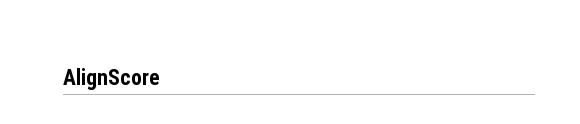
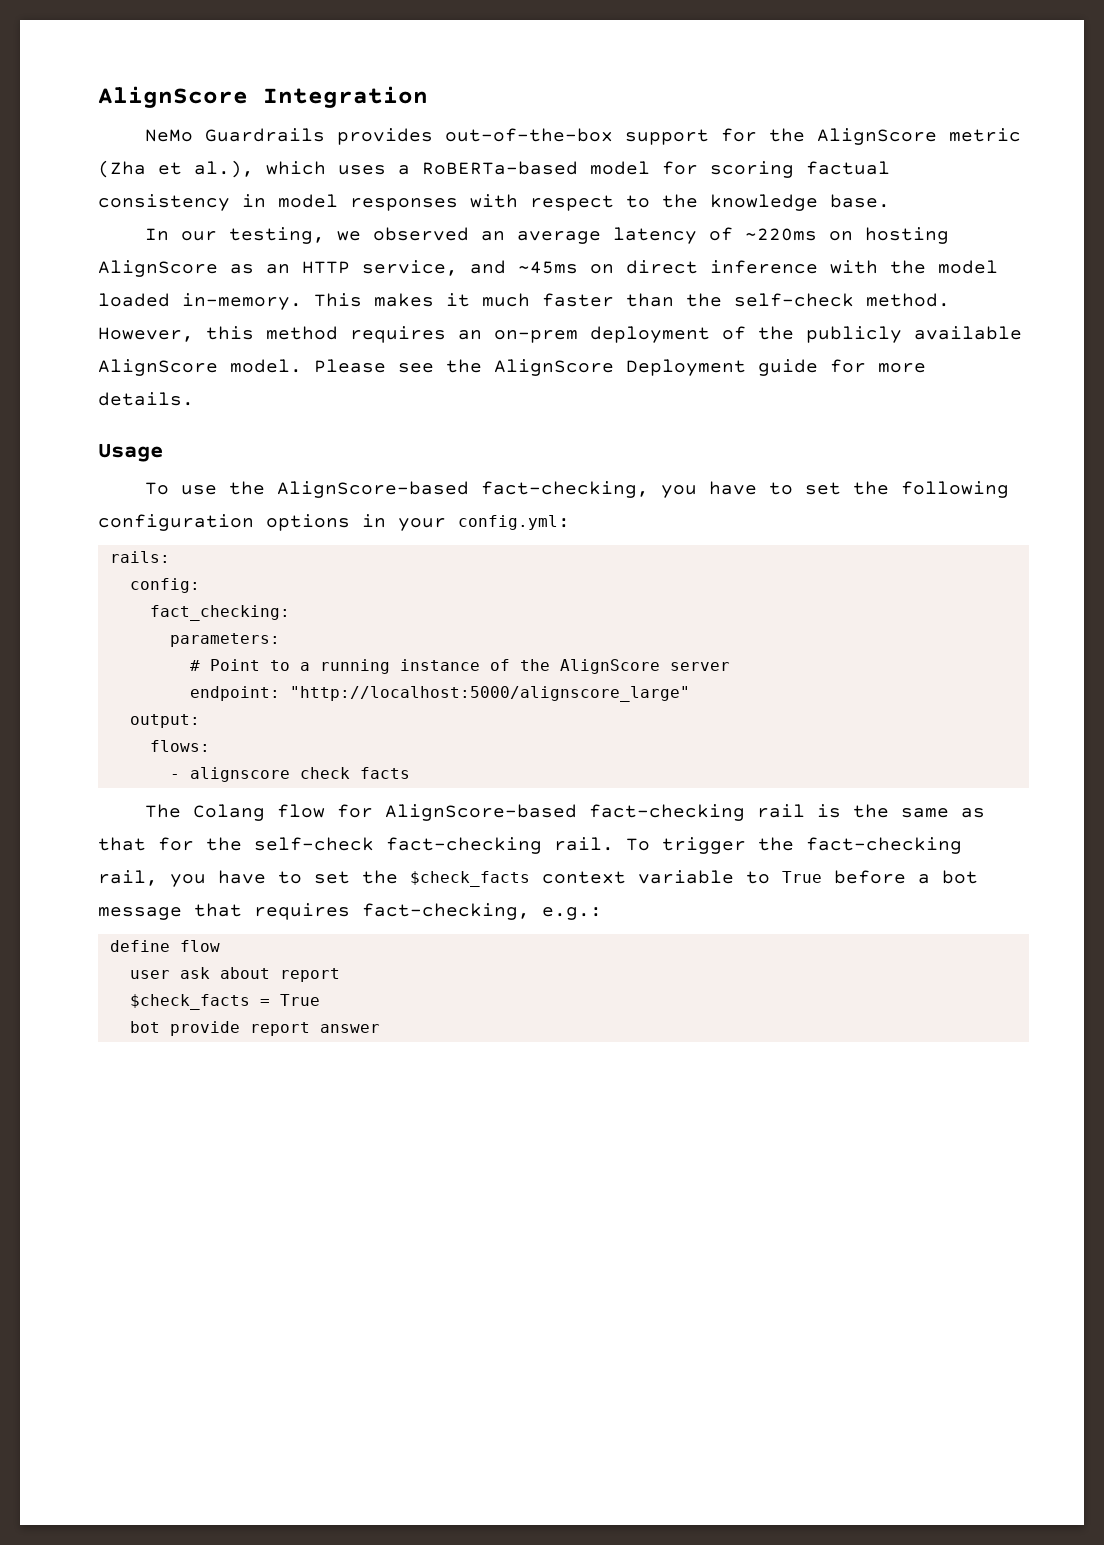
[63,68,160,90] AlignScore -> [98,86,428,108] [144,128,1021,145] [98,160,890,178] [98,194,890,211] [144,227,949,244] [98,260,998,277] [98,293,950,310] [98,326,1022,343] [98,359,926,376] [98,392,194,406] [98,443,163,462] [144,481,1009,498] [98,514,570,531] [109,551,170,563] [129,578,200,593] [149,605,290,621] [169,633,280,647] [189,659,730,674] [189,686,690,702] [129,714,200,728] [149,740,210,752] [169,767,410,782] [144,804,985,821] [98,837,962,854] [98,870,978,887] [98,903,602,920] [109,940,220,952] [129,967,340,982] [129,994,320,1010] [129,1021,380,1036] AlignScore Integration // NeMo Guardrails provides out-of-the-box support for the AlignScore metric (Zha et al.), which uses a RoBERTa-based model for scoring factual consistency in model responses with respect to the knowledge base. // In our testing, we observed an average latency of ~220ms on hosting AlignScore as an HTTP service, and ~45ms on direct inference with the model loaded in-memory. This makes it much faster than the self-check method. However, this method requires an on-prem deployment of the publicly available AlignScore model. Please see the AlignScore Deployment guide for more details. // Usage // To use the AlignScore-based fact-checking, you have to set the following configuration options in your config.yml: // rails: // config: // fact_checking: // parameters: // # Point to a running instance of the AlignScore server // endpoint: "http://localhost:5000/alignscore_large" // output: // flows: // - alignscore check facts // The Colang flow for AlignScore-based fact-checking rail is the same as that for the self-check fact-checking rail. To trigger the fact-checking rail, you have to set the $check_facts context variable to True before a bot message that requires fact-checking, e.g.: // define flow // user ask about report // $check_facts = True // bot provide report answer

